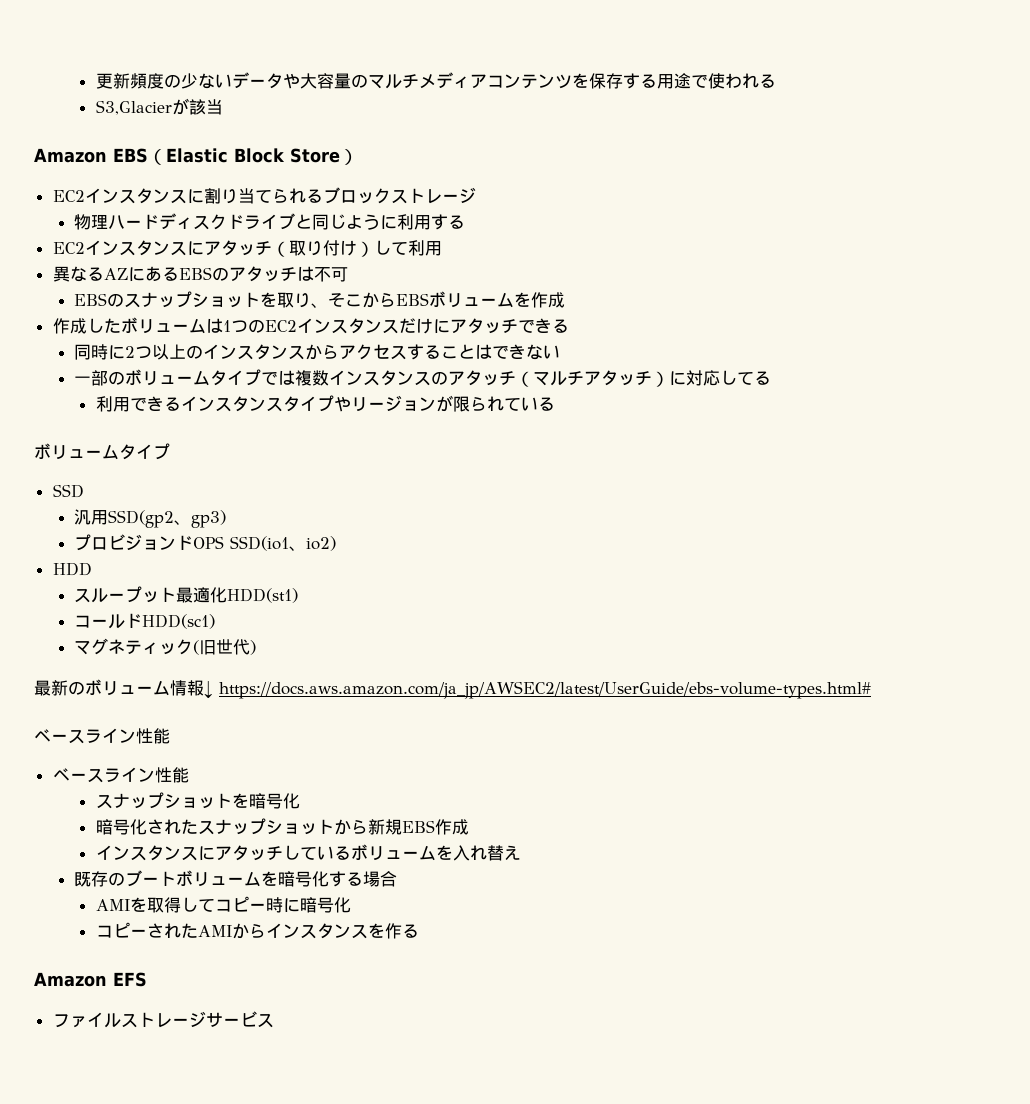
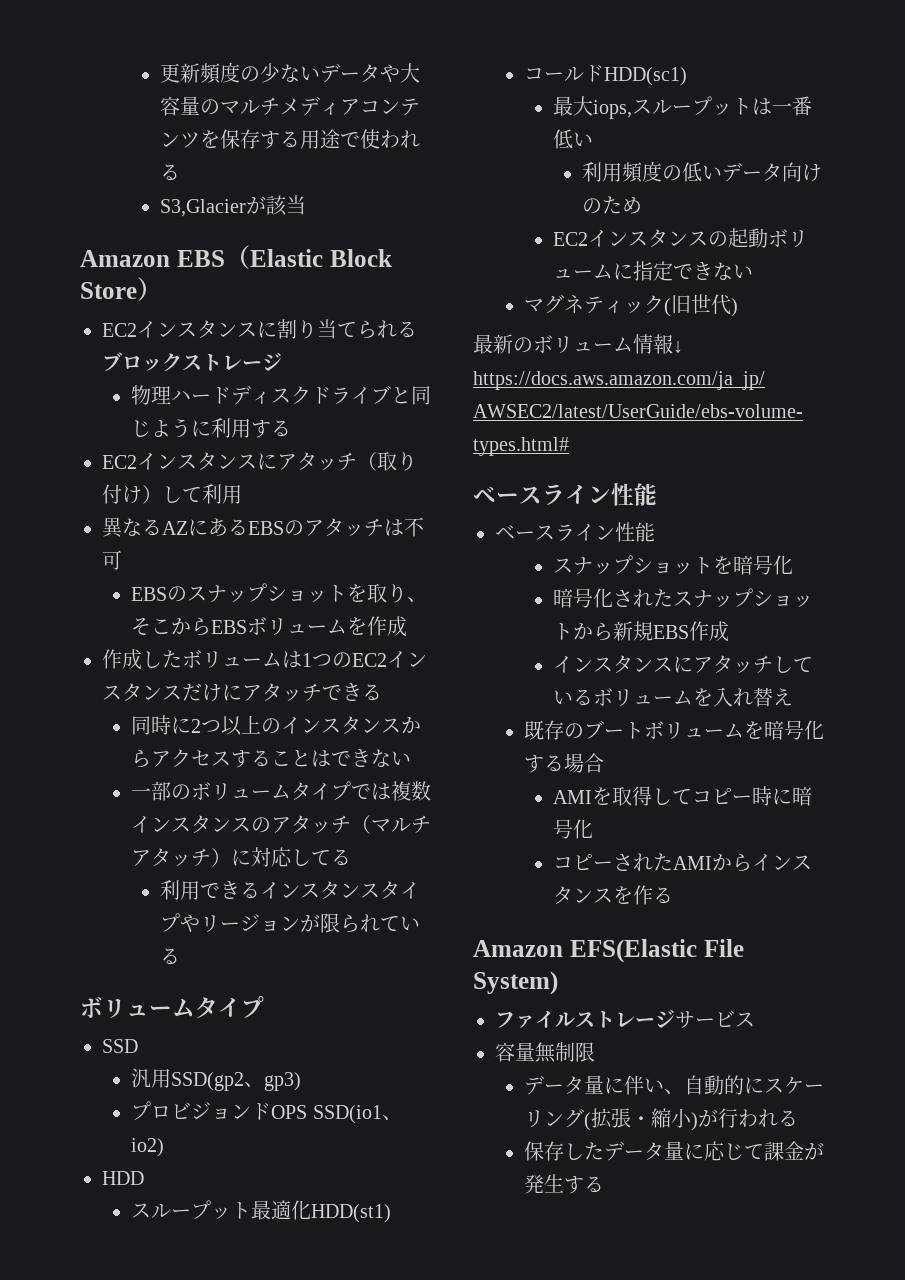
(216, 621) none -> [553,96,813,119] [553,129,594,149] [582,161,823,183] [582,196,643,214] [553,228,809,248] [553,261,754,281] // 最大iops,スループットは一番低い // 利用頻度の低いデータ向けのため // EC2インスタンスの起動ボリュームに指定できない
[113,972,147,987] EFS -> [569,939,744,963] [473,971,558,995] EFS(Elastic File System)
(274, 1020) none -> [495,1042,595,1063] [524,1075,825,1095] [524,1108,799,1131] [524,1141,825,1161] [524,1174,605,1194] // 容量無制限 // データ量に伴い、自動的にスケーリング(拡張・縮小)が行われる // 保存したデータ量に応じて課金が発生する

